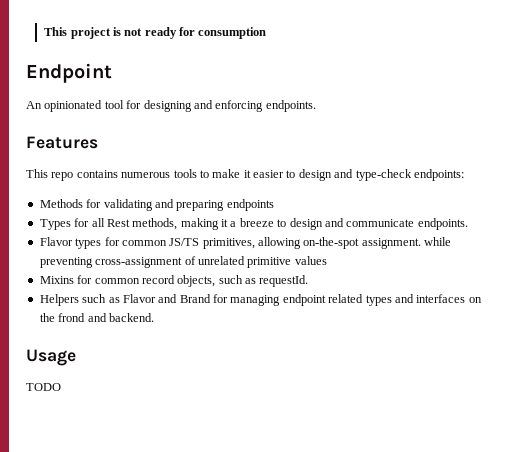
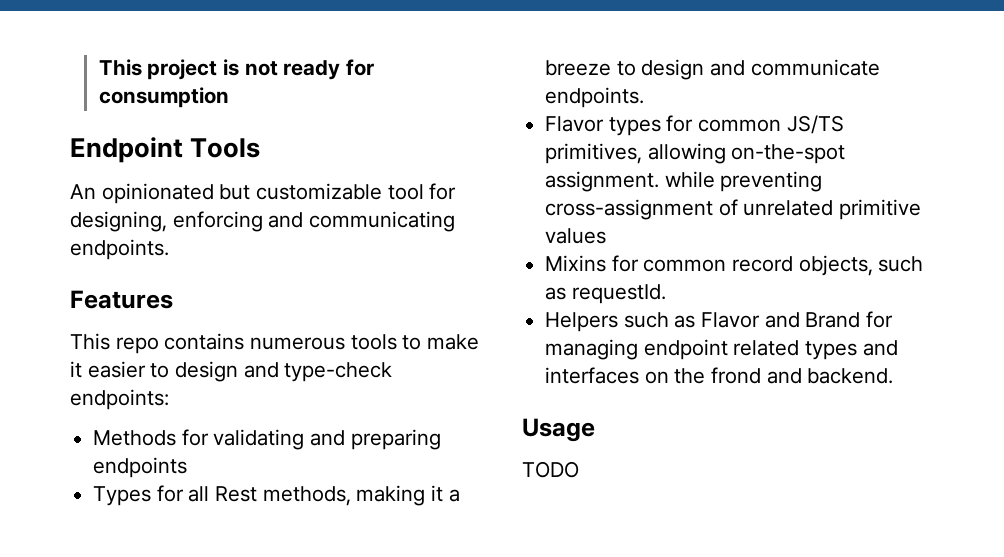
(112, 73) none -> [190,138,261,158] Tools
[104,100,264,112] tool for designing and enforcing -> [219,183,457,200] [70,211,456,232] but customizable tool for designing, enforcing and communicating

